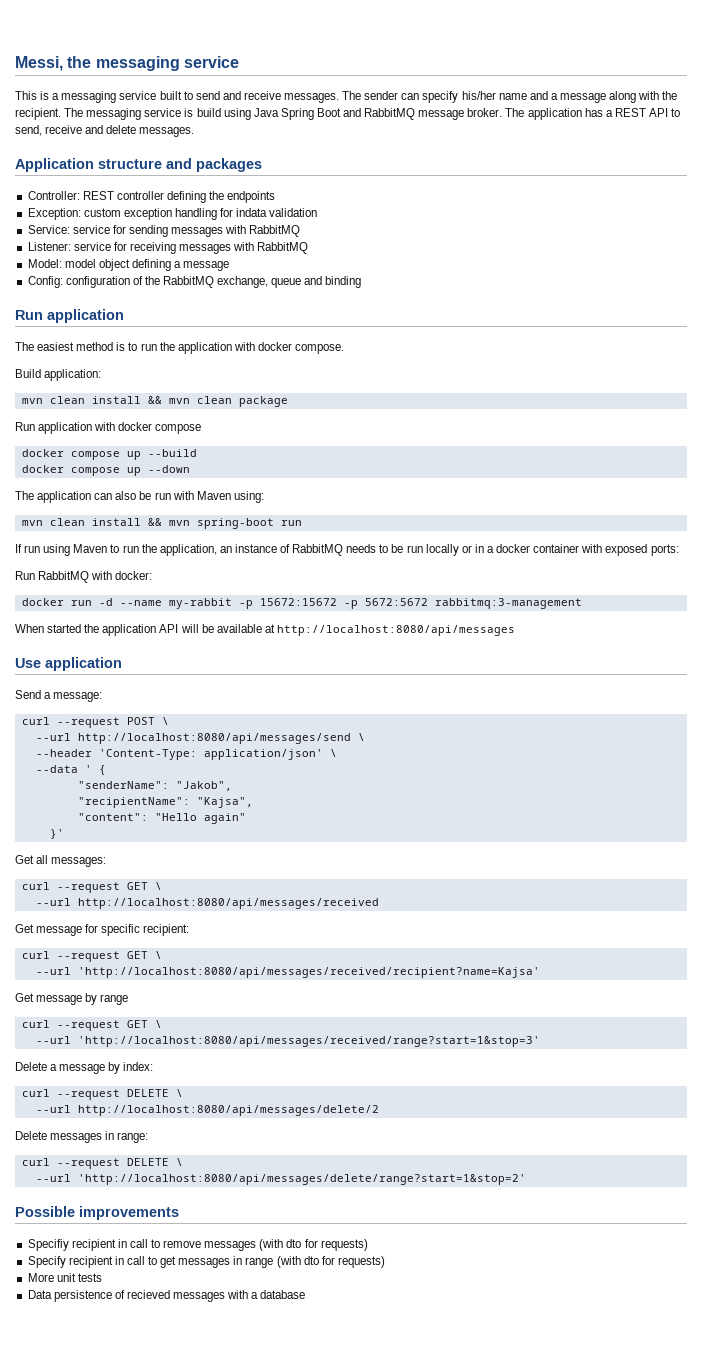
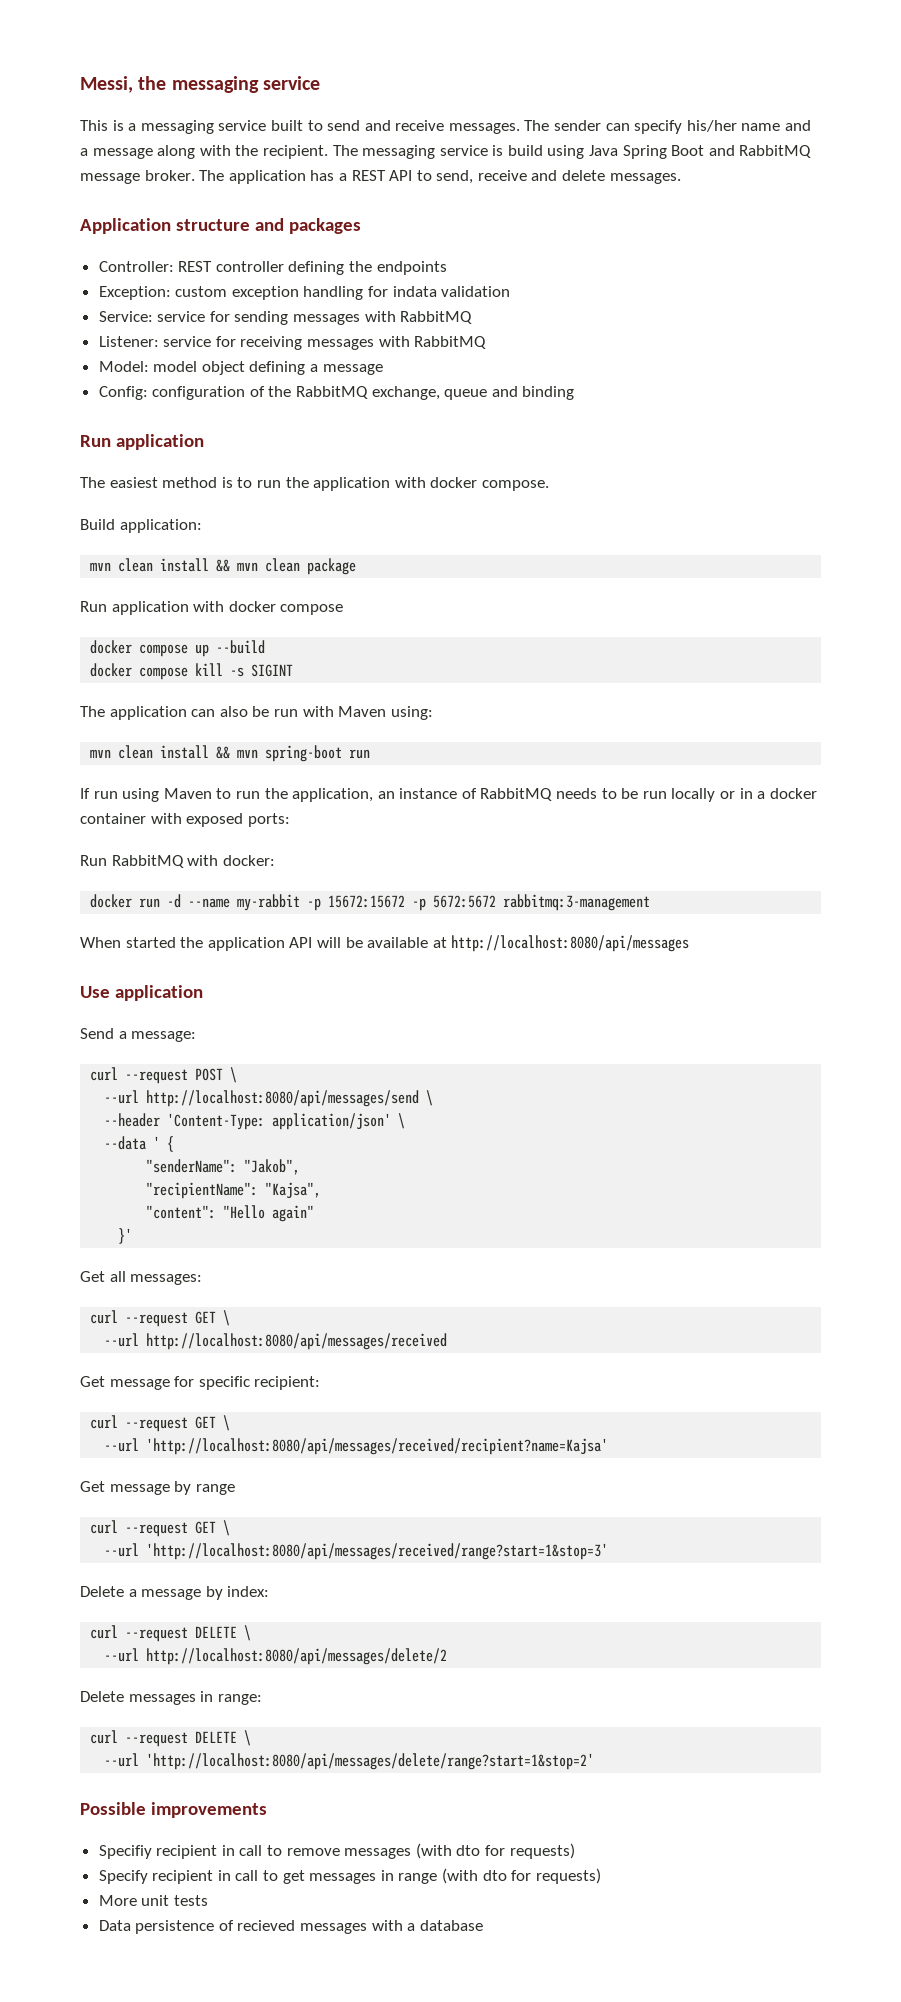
[126,465,190,476] up --down -> [195,663,294,677] kill -s SIGINT

